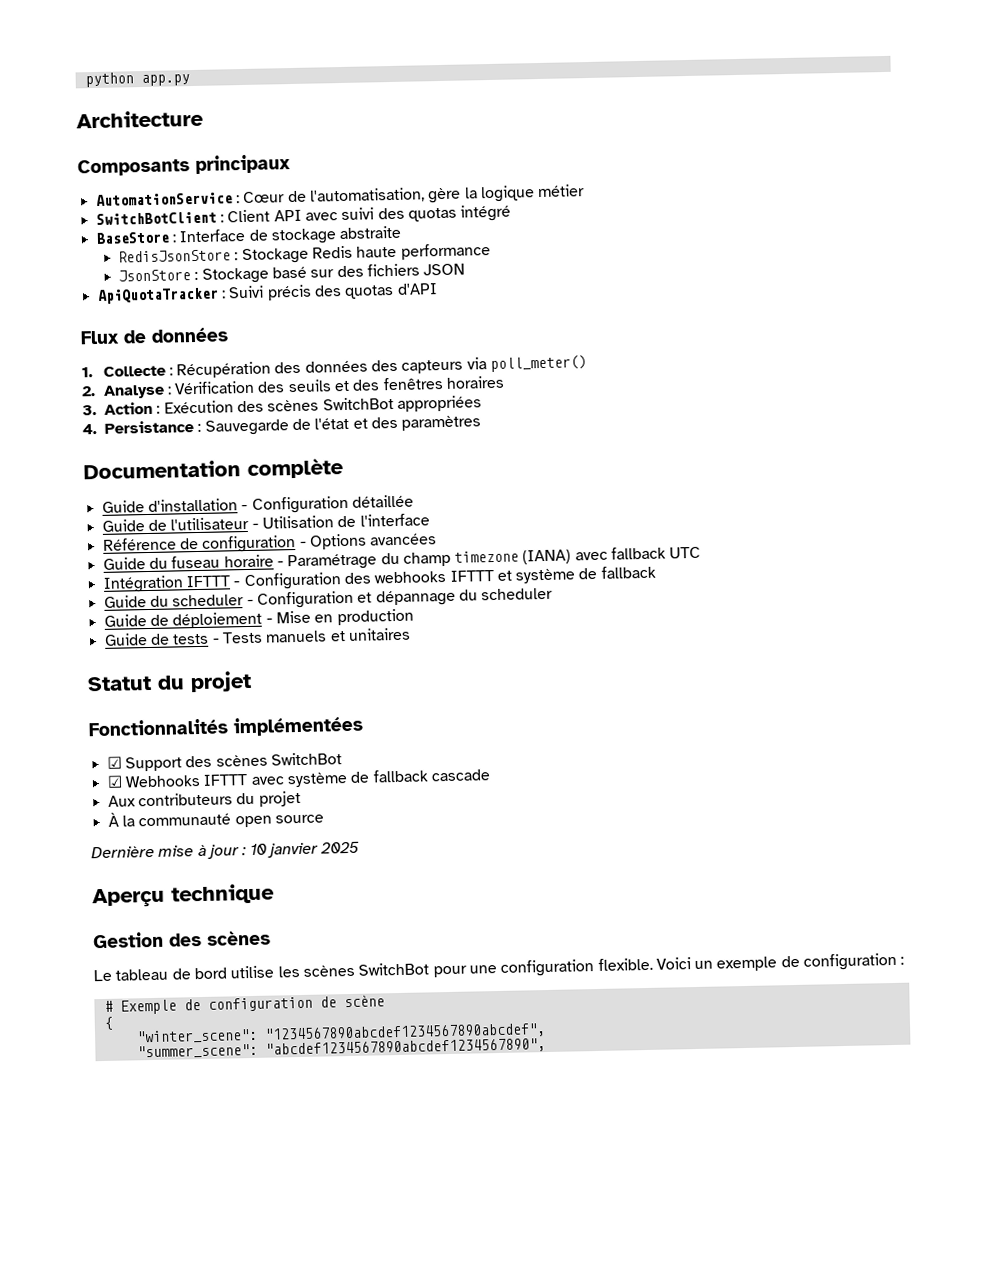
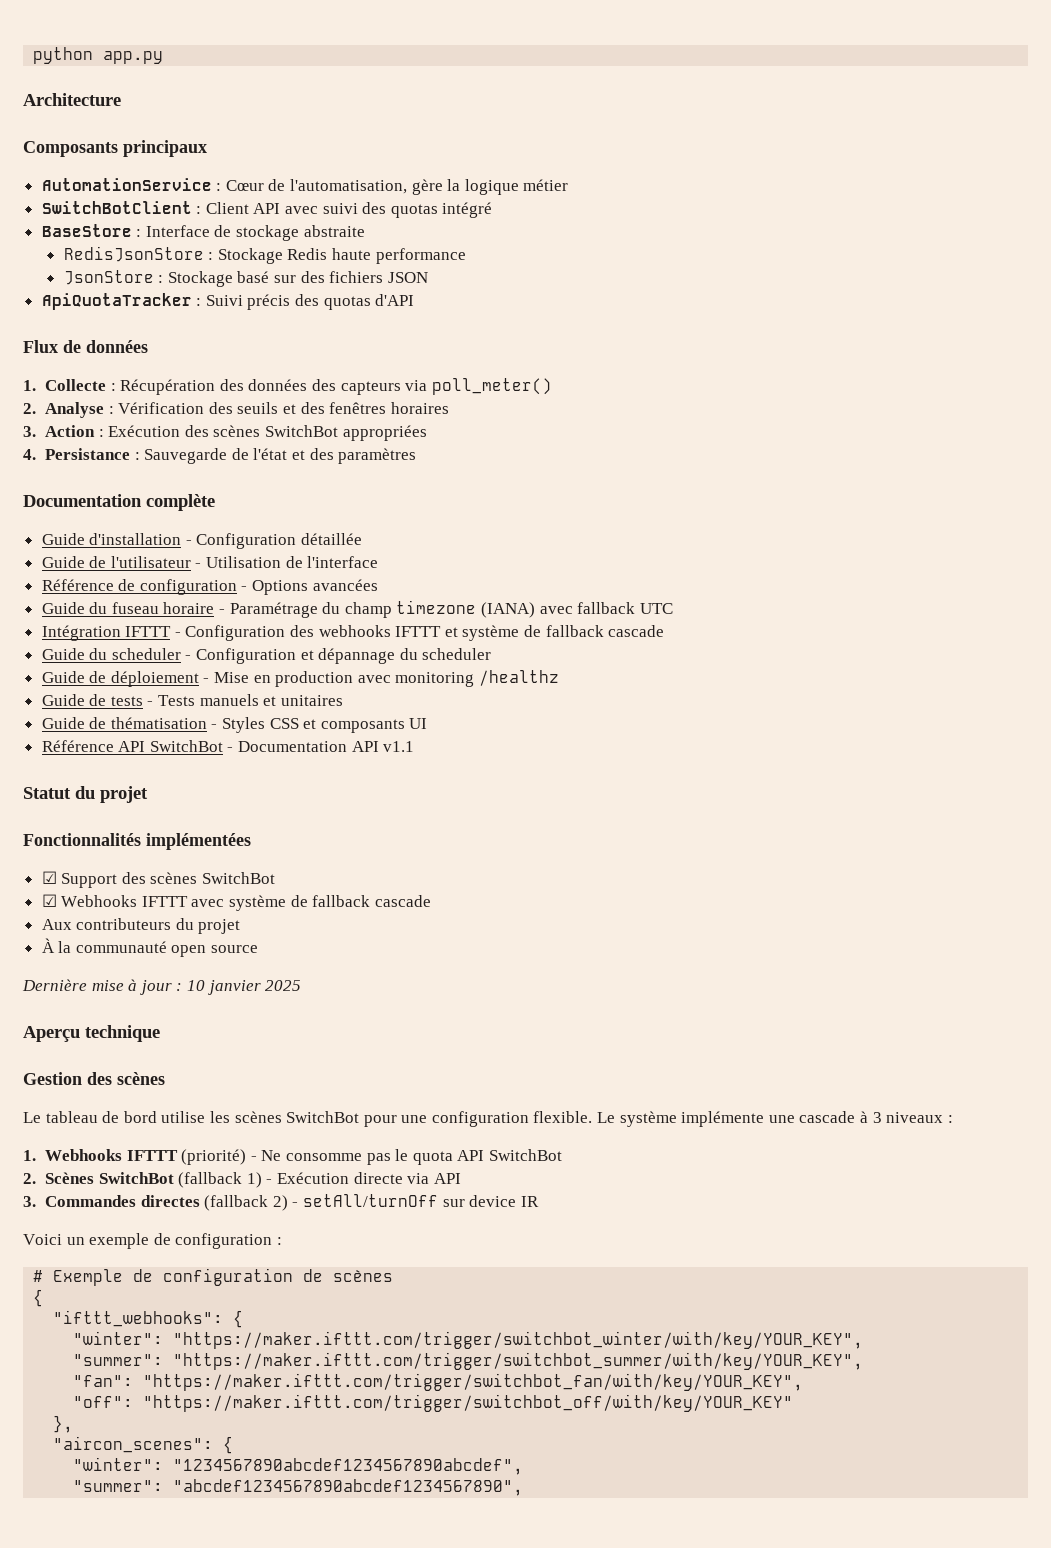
(656, 572) none -> [608,625,665,637] cascade
(414, 617) none -> [357,670,560,687] avec monitoring /healthz
(411, 634) none -> [41,717,428,733] [41,740,415,752] // Guide de thématisation - Styles CSS et composants UI // Référence API SwitchBot - Documentation API v1.1
(653, 964) none -> [597,1111,953,1127] [23,1149,562,1165] [23,1172,461,1188] [23,1194,539,1211] Le système implémente une cascade à 3 niveaux : // 1. Webhooks IFTTT (priorité) - Ne consomme pas le quota API SwitchBot // 2. Scènes SwitchBot (fallback 1) - Exécution directe via API // 3. Commandes directes (fallback 2) - setAll/turnOff sur device IR //
[343,994,385,1008] [103,1016,113,1030] [135,1028,258,1044] scène // { // "winter_scene": -> [333,1270,394,1282] [33,1289,44,1307] [53,1310,244,1328] [73,1331,864,1349] [73,1352,864,1370] [73,1373,804,1391] [73,1394,794,1412] [53,1415,74,1433] [53,1436,234,1454] [73,1457,164,1471] scènes // { // "ifttt_webhooks": { // "winter": "https://maker.ifttt.com/trigger/switchbot_winter/with/key/YOUR_KEY", // "summer": "https://maker.ifttt.com/trigger/switchbot_summer/with/key/YOUR_KEY", // "fan": "https://maker.ifttt.com/trigger/switchbot_fan/with/key/YOUR_KEY", // "off": "https://maker.ifttt.com/trigger/switchbot_off/with/key/YOUR_KEY" // }, // "aircon_scenes": { // "winter":
[136,1043,258,1059] "summer_scene": -> [73,1480,164,1492] "summer":

